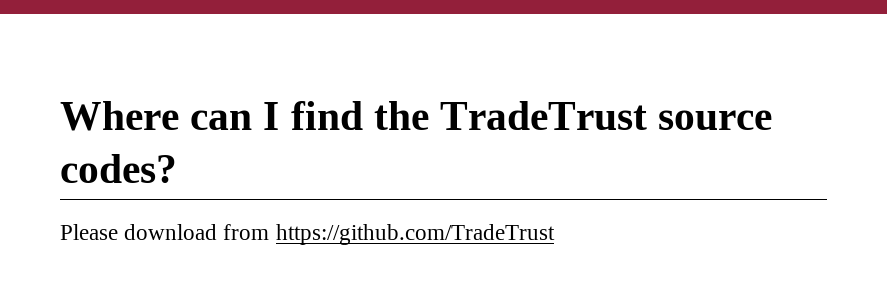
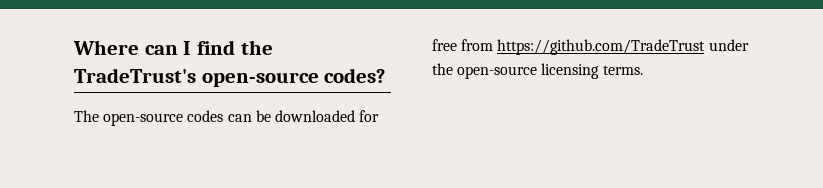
[440,101,773,130] TradeTrust source -> [74,68,319,87] TradeTrust's open-source
[60,224,555,245] Please download from https://github.com/TradeTrust -> [74,110,380,126] [432,39,749,55] [432,63,643,79] The open-source codes can be downloaded for free from https://github.com/TradeTrust under the open-source licensing terms.

